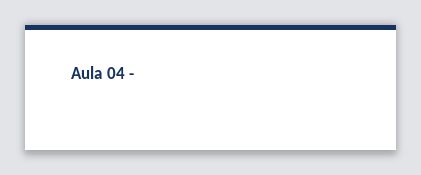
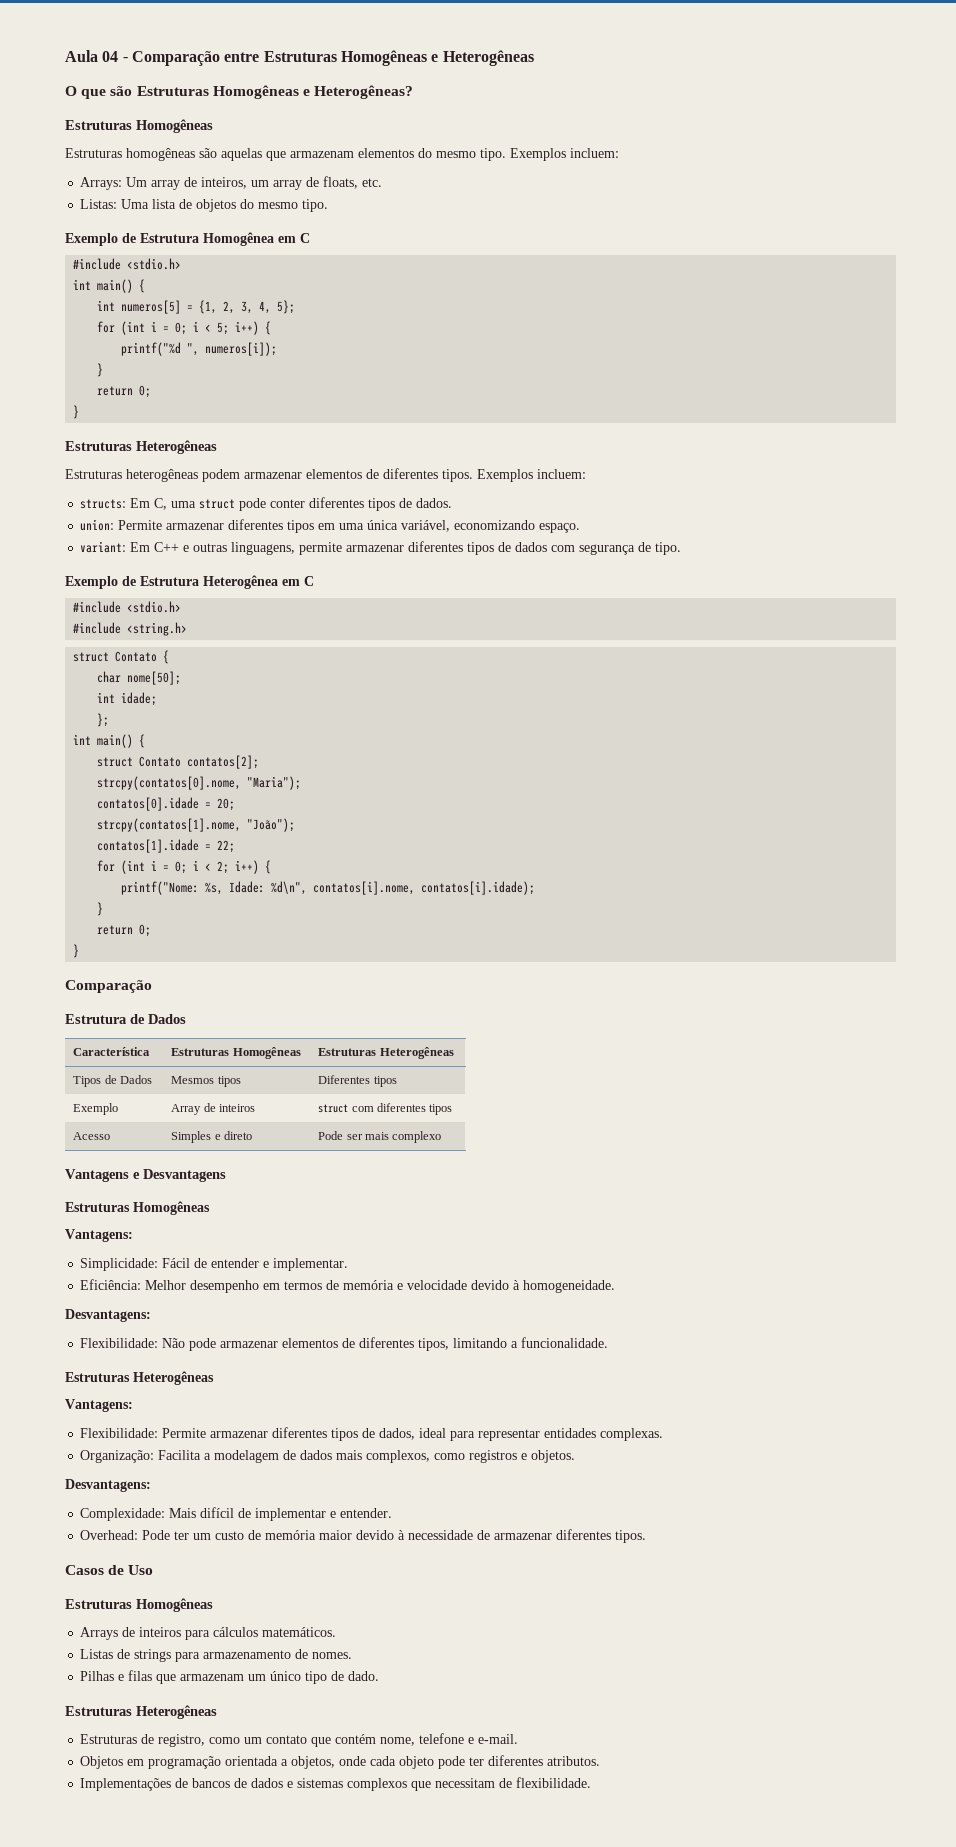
(135, 76) none -> [131,50,534,66] [65,85,414,99] [65,119,213,133] [65,148,619,161] [80,176,383,190] [80,199,329,212] [65,232,310,246] [73,258,182,270] [73,279,146,293] [97,300,296,314] [97,321,272,335] [121,342,278,356] [97,363,104,377] [97,385,152,398] [73,405,80,419] [65,440,217,454] [65,468,586,482] [80,497,453,511] [80,519,581,533] [80,541,682,555] [65,575,314,589] [73,601,182,613] [73,622,188,636] [73,650,170,664] [97,671,182,685] [97,692,158,706] [97,713,110,727] [73,734,146,748] [97,755,260,769] [97,776,302,790] [97,797,236,811] [97,818,296,832] [97,839,236,853] [97,860,272,874] [121,881,536,895] [97,902,104,916] [97,924,152,937] [73,944,80,958] [65,980,152,993] [65,1014,186,1024] [73,1047,151,1056] [171,1047,301,1059] [318,1047,454,1059] [73,1075,152,1087] [171,1076,241,1087] [318,1075,397,1087] [73,1103,119,1115] [171,1103,255,1115] [318,1103,453,1115] [73,1132,111,1140] [171,1131,252,1143] [318,1131,442,1143] [65,1169,226,1182] [65,1201,210,1215] [65,1229,133,1242] [80,1258,349,1271] [80,1279,616,1293] [65,1309,151,1322] [80,1337,609,1351] [65,1371,214,1385] [65,1399,133,1412] [80,1427,664,1441] [80,1450,576,1463] [65,1479,151,1492] [80,1507,393,1521] [80,1529,647,1543] [65,1565,154,1575] [65,1598,213,1612] [80,1627,337,1640] [80,1649,353,1662] [80,1670,380,1684] [65,1705,217,1719] [80,1733,519,1747] [80,1755,601,1769] [80,1777,592,1791] Comparação entre Estruturas Homogêneas e Heterogêneas // O que são Estruturas Homogêneas e Heterogêneas? // Estruturas Homogêneas // Estruturas homogêneas são aquelas que armazenam elementos do mesmo tipo. Exemplos incluem: // Arrays: Um array de inteiros, um array de floats, etc. // Listas: Uma lista de objetos do mesmo tipo. // Exemplo de Estrutura Homogênea em C // #include <stdio.h> // int main() { // int numeros[5] = {1, 2, 3, 4, 5}; // for (int i = 0; i < 5; i++) { // printf("%d ", numeros[i]); // } // return 0; // } // Estruturas Heterogêneas // Estruturas heterogêneas podem armazenar elementos de diferentes tipos. Exemplos incluem: // structs: Em C, uma struct pode conter diferentes tipos de dados. // union: Permite armazenar diferentes tipos em uma única variável, economizando espaço. // variant: Em C++ e outras linguagens, permite armazenar diferentes tipos de dados com segurança de tipo. // Exemplo de Estrutura Heterogênea em C // #include <stdio.h> // #include <string.h> // struct Contato { // char nome[50]; // int idade; // }; // int main() { // struct Contato contatos[2]; // strcpy(contatos[0].nome, "Maria"); // contatos[0].idade = 20; // strcpy(contatos[1].nome, "João"); // contatos[1].idade = 22; // for (int i = 0; i < 2; i++) { // printf("Nome: %s, Idade: %d\n", contatos[i].nome, contatos[i].idade); // } // return 0; // } // Comparação // Estrutura de Dados // Característica | Estruturas Homogêneas | Estruturas Heterogêneas // Tipos de Dados | Mesmos tipos | Diferentes tipos // Exemplo | Array de inteiros | struct com diferentes tipos // Acesso | Simples e direto | Pode ser mais complexo // Vantagens e Desvantagens // Estruturas Homogêneas // Vantagens: // Simplicidade: Fácil de entender e implementar. // Eficiência: Melhor desempenho em termos de memória e velocidade devido à homogeneidade. // Desvantagens: // Flexibilidade: Não pode armazenar elementos de diferentes tipos, limitando a funcionalidade. // Estruturas Heterogêneas // Vantagens: // Flexibilidade: Permite armazenar diferentes tipos de dados, ideal para representar entidades complexas. // Organização: Facilita a modelagem de dados mais complexos, como registros e objetos. // Desvantagens: // Complexidade: Mais difícil de implementar e entender. // Overhead: Pode ter um custo de memória maior devido à necessidade de armazenar diferentes tipos. // Casos de Uso // Estruturas Homogêneas // Arrays de inteiros para cálculos matemáticos. // Listas de strings para armazenamento de nomes. // Pilhas e filas que armazenam um único tipo de dado. // Estruturas Heterogêneas // Estruturas de registro, como um contato que contém nome, telefone e e-mail. // Objetos em programação orientada a objetos, onde cada objeto pode ter diferentes atributos. // Implementações de bancos de dados e sistemas complexos que necessitam de flexibilidade.

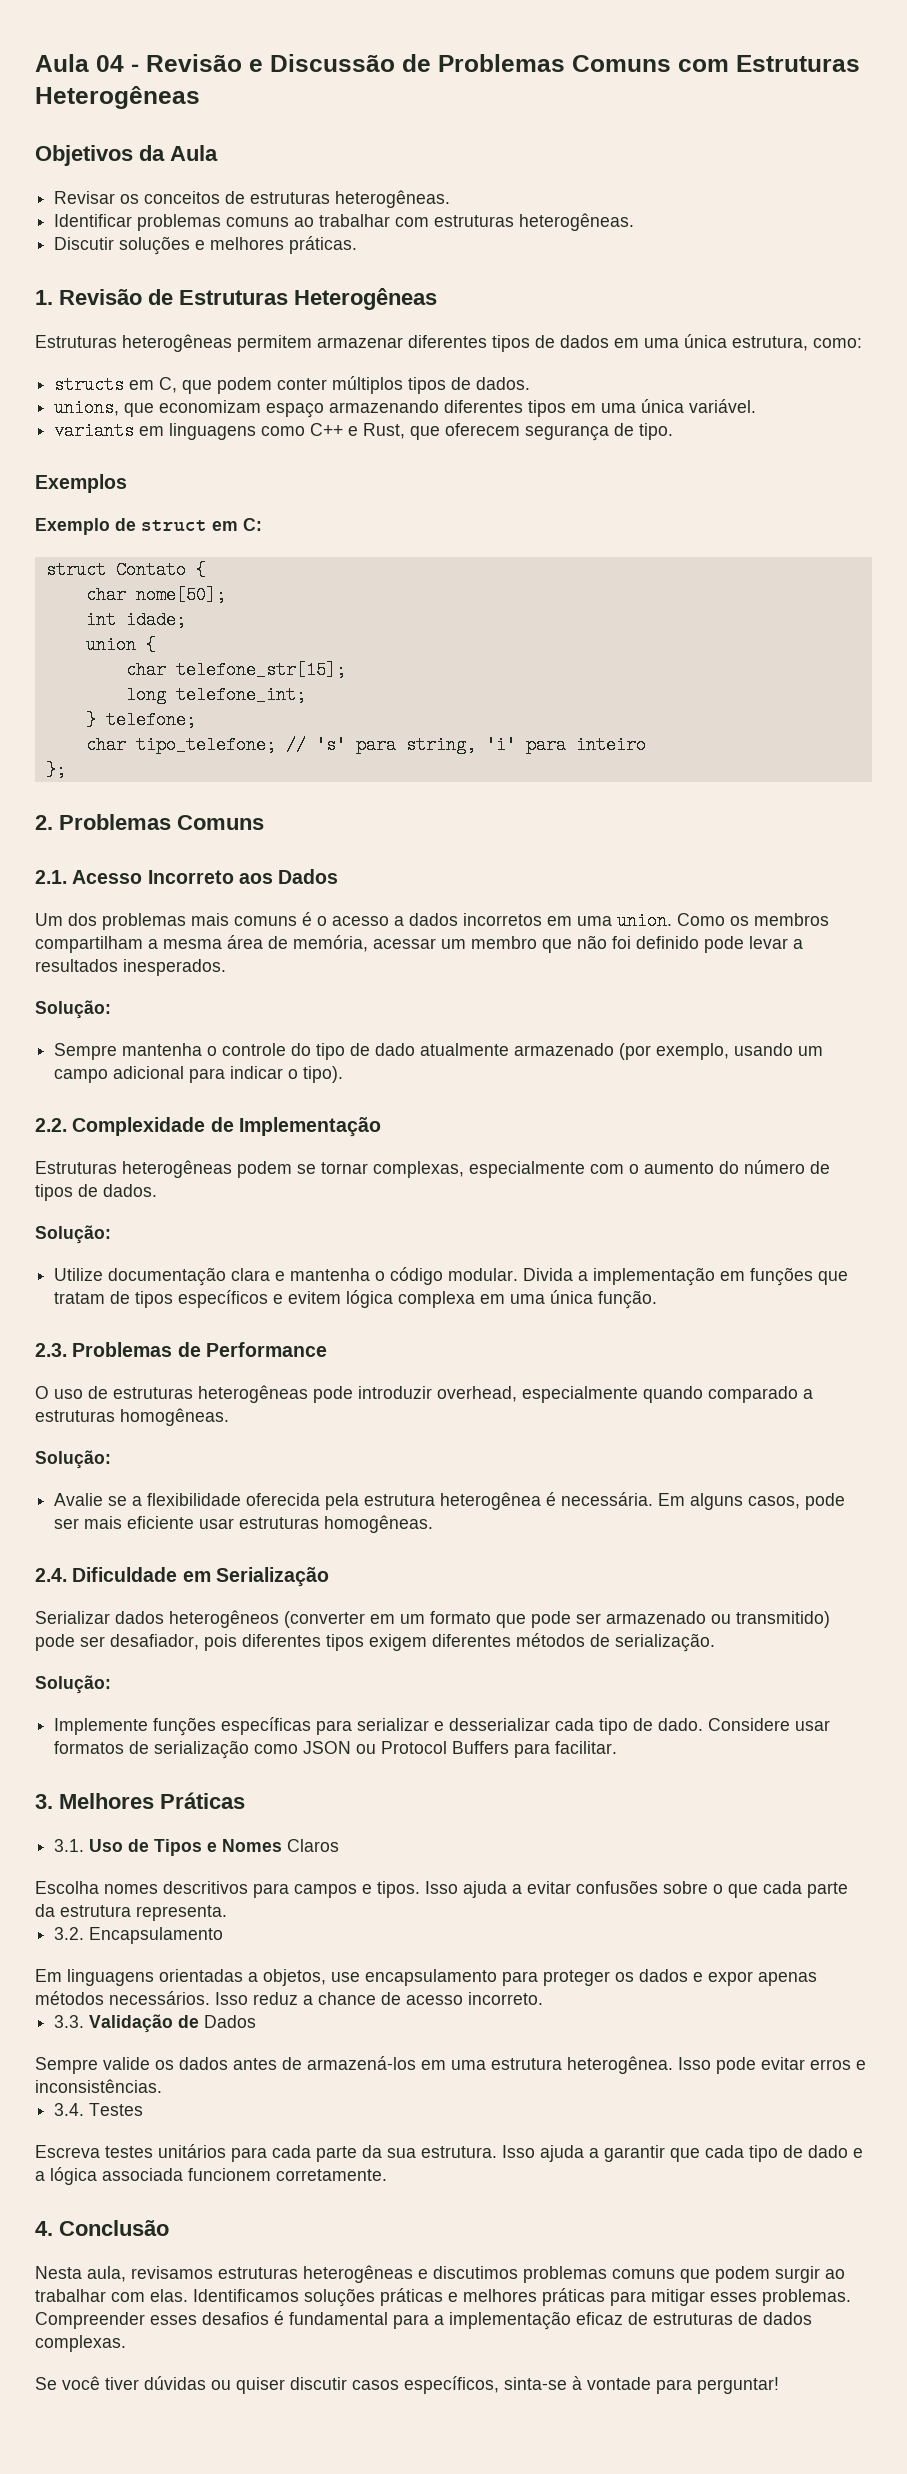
[131,50,534,66] [65,85,414,99] [65,119,213,133] [65,148,619,161] [80,176,383,190] [80,199,329,212] [65,232,310,246] [73,258,182,270] [73,279,146,293] [97,300,296,314] [97,321,272,335] [121,342,278,356] [97,363,104,377] [97,385,152,398] [73,405,80,419] [65,440,217,454] [65,468,586,482] [80,497,453,511] [80,519,225,531] Comparação entre Estruturas Homogêneas e Heterogêneas // O que são Estruturas Homogêneas e Heterogêneas? // Estruturas Homogêneas // Estruturas homogêneas são aquelas que armazenam elementos do mesmo tipo. Exemplos incluem: // Arrays: Um array de inteiros, um array de floats, etc. // Listas: Uma lista de objetos do mesmo tipo. // Exemplo de Estrutura Homogênea em C // #include <stdio.h> // int main() { // int numeros[5] = {1, 2, 3, 4, 5}; // for (int i = 0; i < 5; i++) { // printf("%d ", numeros[i]); // } // return 0; // } // Estruturas Heterogêneas // Estruturas heterogêneas podem armazenar elementos de diferentes tipos. Exemplos incluem: // structs: Em C, uma struct pode conter diferentes tipos de dados. // union: Permite armazenar -> [146,54,860,72] [35,86,200,109] [35,145,218,166] [54,190,451,208] [54,213,635,231] [54,236,358,255] [35,288,437,310] [35,334,862,352] [54,376,531,394] [54,399,440,418] Revisão e Discussão de Problemas Comuns com Estruturas Heterogêneas // Objetivos da Aula // Revisar os conceitos de estruturas heterogêneas. // Identificar problemas comuns ao trabalhar com estruturas heterogêneas. // Discutir soluções e melhores práticas. // 1. Revisão de Estruturas Heterogêneas // Estruturas heterogêneas permitem armazenar diferentes tipos de dados em uma única estrutura, como: // structs em C, que podem conter múltiplos tipos de dados. // unions, que economizam espaço armazenando
[401,520,581,533] [80,541,576,555] variável, economizando espaço. // variant: Em C++ e outras linguagens, permite armazenar diferentes tipos de dados com -> [689,399,757,413] [54,422,521,440] variável. // variants em linguagens como C++ e Rust, que oferecem
[65,575,314,589] [73,601,182,613] [73,622,188,636] // Exemplo de Estrutura Heterogênea em C // #include <stdio.h> // #include <string.h> -> [35,474,127,493] [35,518,262,535] // Exemplos // Exemplo de struct em C:
[97,713,110,727] [73,734,146,748] [97,755,260,769] [97,776,302,790] [97,797,236,811] [97,818,296,832] [97,839,236,853] [97,860,272,874] [121,881,536,895] [97,902,104,916] [97,924,152,937] [73,944,80,958] [65,980,152,993] [65,1014,186,1024] [73,1047,151,1056] [171,1047,301,1059] [318,1047,454,1059] [73,1075,152,1087] [171,1076,241,1087] [318,1075,397,1087] [73,1103,119,1115] [171,1103,255,1115] [318,1103,453,1115] [73,1132,111,1140] [171,1131,252,1143] [318,1131,442,1143] [65,1169,226,1182] [65,1201,210,1215] [65,1229,133,1242] [80,1258,349,1271] [80,1279,616,1293] [65,1309,151,1322] [80,1337,609,1351] [65,1371,214,1385] [65,1399,133,1412] [80,1427,664,1441] [80,1450,576,1463] [65,1479,151,1492] [80,1507,393,1521] [80,1529,647,1543] [65,1565,154,1575] [65,1598,213,1612] [80,1627,337,1640] [80,1649,353,1662] [80,1670,380,1684] [65,1705,217,1719] [80,1733,519,1747] [80,1755,601,1769] [80,1777,592,1791] }; // int main() { // struct Contato contatos[2]; // strcpy(contatos[0].nome, "Maria"); // contatos[0].idade = 20; // strcpy(contatos[1].nome, "João"); // contatos[1].idade = 22; // for (int i = 0; i < 2; i++) { // printf("Nome: %s, Idade: %d\n", contatos[i].nome, contatos[i].idade); // } // return 0; // } // Comparação // Estrutura de Dados // Característica | Estruturas Homogêneas | Estruturas Heterogêneas // Tipos de Dados | Mesmos tipos | Diferentes tipos // Exemplo | Array de inteiros | struct com diferentes tipos // Acesso | Simples e direto | Pode ser mais complexo // Vantagens e Desvantagens // Estruturas Homogêneas // Vantagens: // Simplicidade: Fácil de entender e implementar. // Eficiência: Melhor desempenho em termos de memória e velocidade devido à homogeneidade. // Desvantagens: // Flexibilidade: Não pode armazenar elementos de diferentes tipos, limitando a funcionalidade. // Estruturas Heterogêneas // Vantagens: // Flexibilidade: Permite armazenar diferentes tipos de dados, ideal para representar entidades complexas. // Organização: Facilita a modelagem de dados mais complexos, como registros e objetos. // Desvantagens: // Complexidade: Mais difícil de implementar e entender. // Overhead: Pode ter um custo de memória maior devido à necessidade de armazenar diferentes tipos. // Casos de Uso // Estruturas Homogêneas // Arrays de inteiros para cálculos matemáticos. // Listas de strings para armazenamento de nomes. // Pilhas e filas que armazenam um único tipo de dado. // Estruturas Heterogêneas // Estruturas de registro, como um contato que contém nome, telefone e e-mail. // Objetos em programação orientada a objetos, onde cada objeto pode ter diferentes atributos. // Implementações de bancos de dados e sistemas complexos que necessitam de flexibilidade. -> [85,636,156,654] [125,661,346,679] [125,686,306,704] [85,711,196,729] [85,736,646,754] [45,761,66,779] [35,814,264,830] [35,869,339,884] [35,912,829,930] [35,935,803,953] [35,959,226,976] [35,1000,111,1019] [54,1043,824,1060] [54,1066,344,1083] [35,1117,381,1137] [35,1160,830,1178] [35,1184,157,1201] [35,1225,111,1244] [54,1267,849,1286] [54,1290,658,1309] [35,1342,327,1357] [35,1385,813,1403] [35,1408,229,1426] [35,1450,111,1469] [54,1492,846,1510] [54,1515,434,1533] [35,1567,329,1587] [35,1610,830,1628] [35,1633,715,1652] [35,1675,111,1694] [54,1717,831,1736] [54,1740,618,1759] [35,1792,245,1809] [54,1839,340,1856] [35,1880,848,1898] [35,1904,227,1921] [54,1927,224,1944] [35,1969,817,1986] [35,1991,543,2005] [54,2014,257,2033] [35,2056,866,2074] [35,2079,162,2093] [54,2103,144,2116] [35,2144,863,2162] [35,2167,387,2185] [35,2220,169,2236] [35,2265,845,2283] [35,2288,851,2307] [35,2311,812,2330] [35,2335,126,2352] [35,2376,779,2394] union { // char telefone_str[15]; // long telefone_int; // } telefone; // char tipo_telefone; // 's' para string, 'i' para inteiro // }; // 2. Problemas Comuns // 2.1. Acesso Incorreto aos Dados // Um dos problemas mais comuns é o acesso a dados incorretos em uma union. Como os membros compartilham a mesma área de memória, acessar um membro que não foi definido pode levar a resultados inesperados. // Solução: // Sempre mantenha o controle do tipo de dado atualmente armazenado (por exemplo, usando um campo adicional para indicar o tipo). // 2.2. Complexidade de Implementação // Estruturas heterogêneas podem se tornar complexas, especialmente com o aumento do número de tipos de dados. // Solução: // Utilize documentação clara e mantenha o código modular. Divida a implementação em funções que tratam de tipos específicos e evitem lógica complexa em uma única função. // 2.3. Problemas de Performance // O uso de estruturas heterogêneas pode introduzir overhead, especialmente quando comparado a estruturas homogêneas. // Solução: // Avalie se a flexibilidade oferecida pela estrutura heterogênea é necessária. Em alguns casos, pode ser mais eficiente usar estruturas homogêneas. // 2.4. Dificuldade em Serialização // Serializar dados heterogêneos (converter em um formato que pode ser armazenado ou transmitido) pode ser desafiador, pois diferentes tipos exigem diferentes métodos de serialização. // Solução: // Implemente funções específicas para serializar e desserializar cada tipo de dado. Considere usar formatos de serialização como JSON ou Protocol Buffers para facilitar. // 3. Melhores Práticas // 3.1. Uso de Tipos e Nomes Claros // Escolha nomes descritivos para campos e tipos. Isso ajuda a evitar confusões sobre o que cada parte da estrutura representa. // 3.2. Encapsulamento // Em linguagens orientadas a objetos, use encapsulamento para proteger os dados e expor apenas métodos necessários. Isso reduz a chance de acesso incorreto. // 3.3. Validação de Dados // Sempre valide os dados antes de armazená-los em uma estrutura heterogênea. Isso pode evitar erros e inconsistências. // 3.4. Testes // Escreva testes unitários para cada parte da sua estrutura. Isso ajuda a garantir que cada tipo de dado e a lógica associada funcionem corretamente. // 4. Conclusão // Nesta aula, revisamos estruturas heterogêneas e discutimos problemas comuns que podem surgir ao trabalhar com elas. Identificamos soluções práticas e melhores práticas para mitigar esses problemas. Compreender esses desafios é fundamental para a implementação eficaz de estruturas de dados complexas. // Se você tiver dúvidas ou quiser discutir casos específicos, sinta-se à vontade para perguntar!

